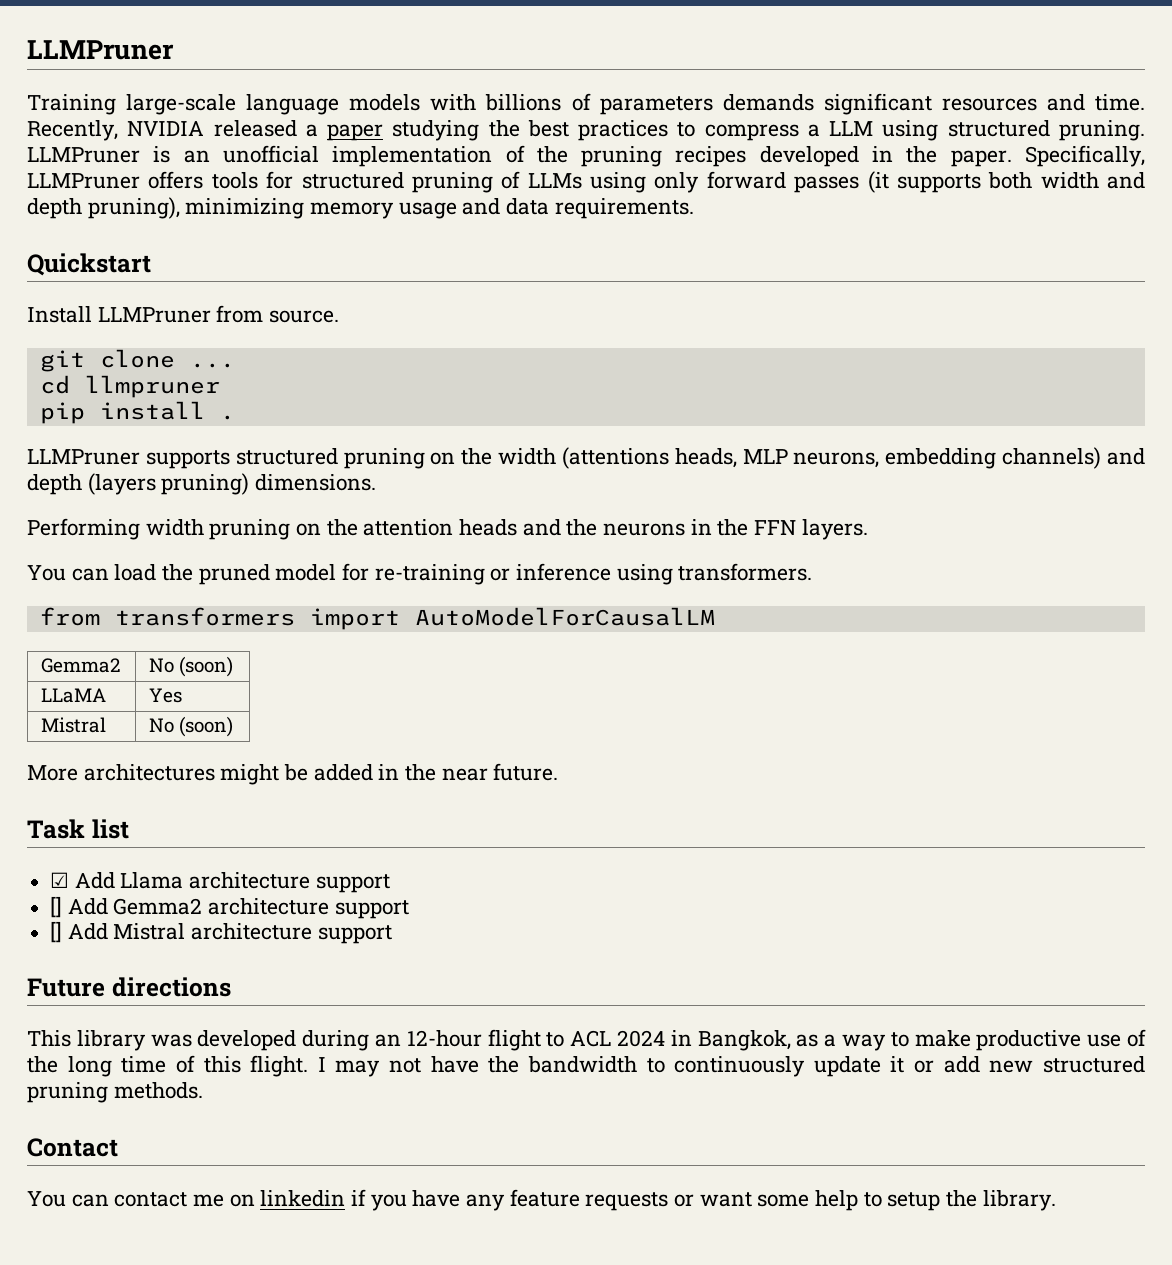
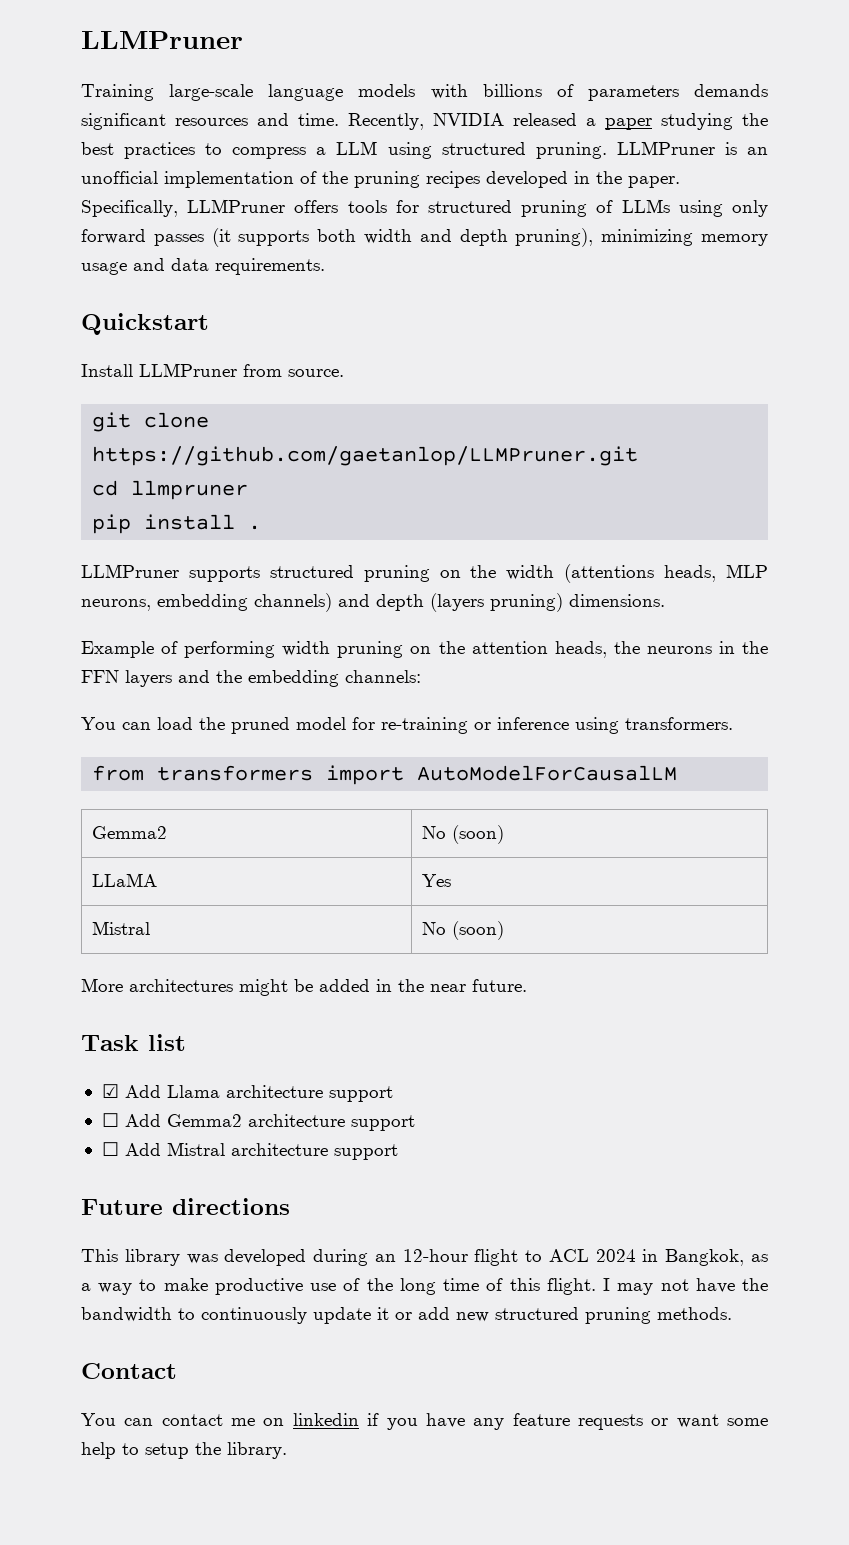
[189,363,235,368] ... -> [92,446,639,466] https://github.com/gaetanlop/LLMPruner.git
[27,518,140,540] Performing -> [81,641,276,658] Example of performing
[459,519,561,536] heads and -> [554,641,607,658] heads,
[801,519,868,540] layers. -> [125,670,421,687] layers and the embedding channels:
[50,896,63,918] [] -> [101,1113,119,1127] ☐
[50,921,63,943] [] -> [101,1142,119,1156] ☐

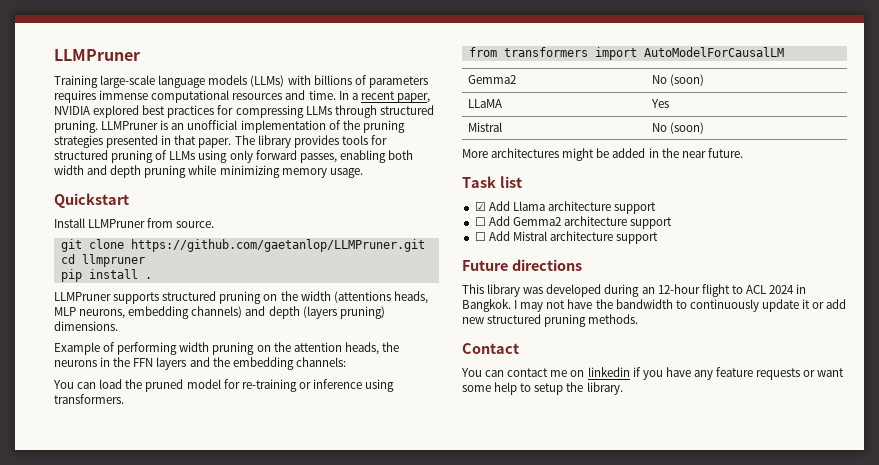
(416, 90) none -> [250,75,285,87] (LLMs)
[694,84,768,97] [81,113,768,130] [81,141,432,159] demands significant resources and time. Recently, NVIDIA released a paper studying the best practices to compress a LLM using -> [54,90,430,103] [54,105,377,118] requires immense computational resources and time. In a recent paper, NVIDIA explored best practices for compressing LLMs through
[426,171,680,188] [81,199,339,217] recipes developed in the paper. Specifically, LLMPruner offers -> [54,135,339,148] strategies presented in that paper. The library provides
[153,228,310,247] passes (it supports -> [299,150,386,163] passes, enabling
[515,228,768,247] [81,258,325,275] pruning), minimizing memory usage and data requirements. -> [144,165,363,178] pruning while minimizing memory usage.
[665,1249,768,1266] [81,1278,596,1295] Bangkok, as a way to make productive use of the long time of this flight. -> [462,299,511,312] Bangkok.

